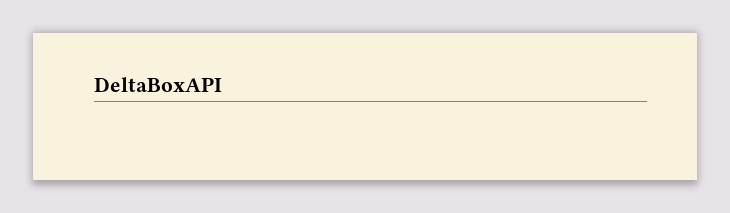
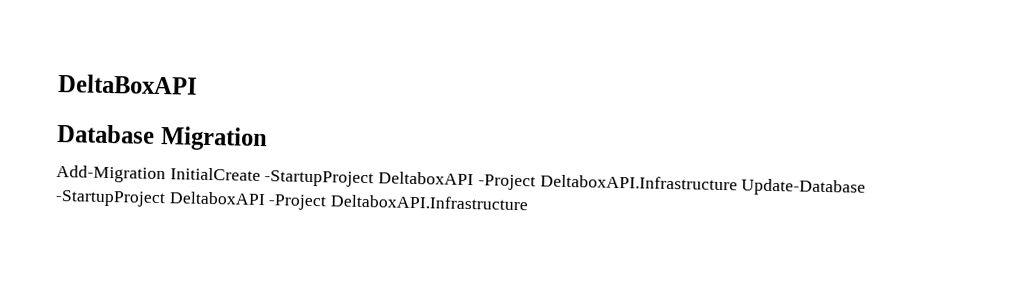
(222, 84) none -> [57,124,268,152] [56,164,867,197] [55,189,530,211] // Database Migration // Add-Migration InitialCreate -StartupProject DeltaboxAPI -Project DeltaboxAPI.Infrastructure Update-Database -StartupProject DeltaboxAPI -Project DeltaboxAPI.Infrastructure

